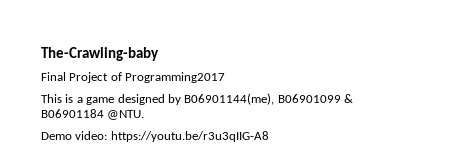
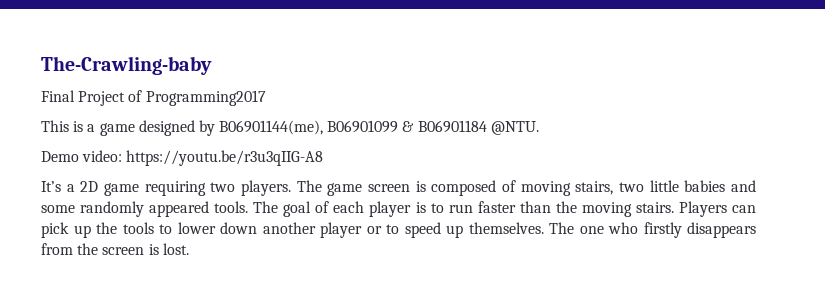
(269, 136) none -> [41,180,756,196] [41,201,756,217] [41,222,756,238] [41,243,189,255] // It’s a 2D game requiring two players. The game screen is composed of moving stairs, two little babies and some randomly appeared tools. The goal of each player is to run faster than the moving stairs. Players can pick up the tools to lower down another player or to speed up themselves. The one who firstly disappears from the screen is lost.

